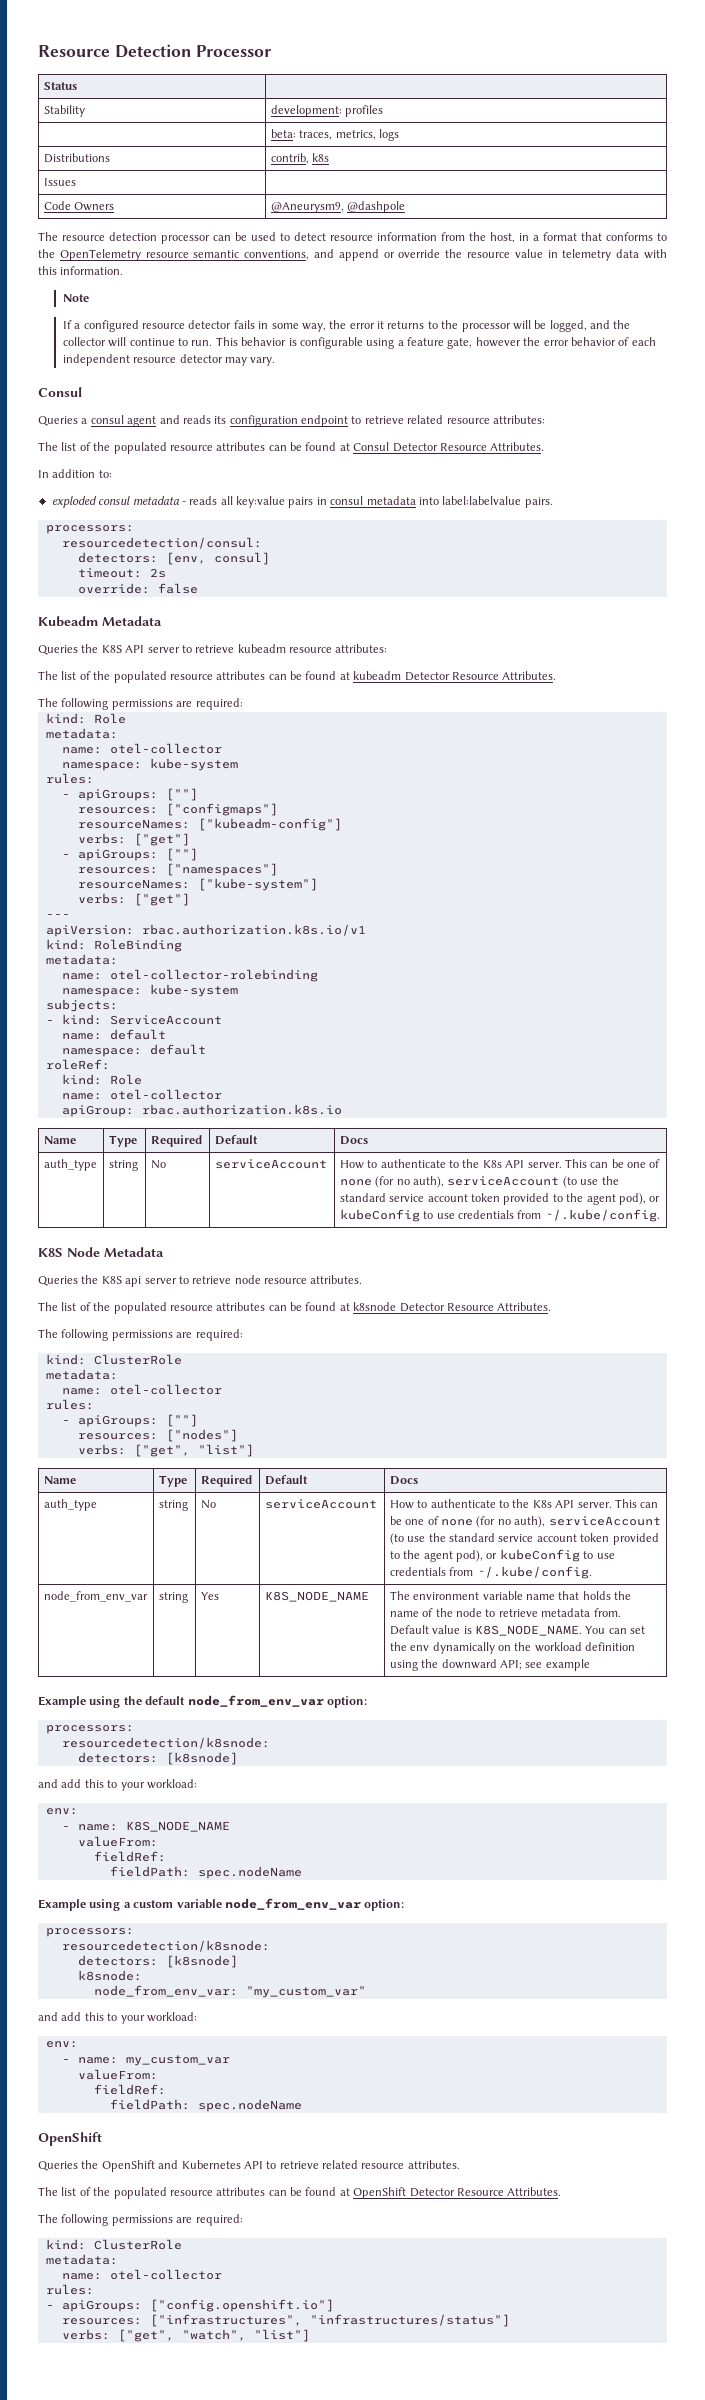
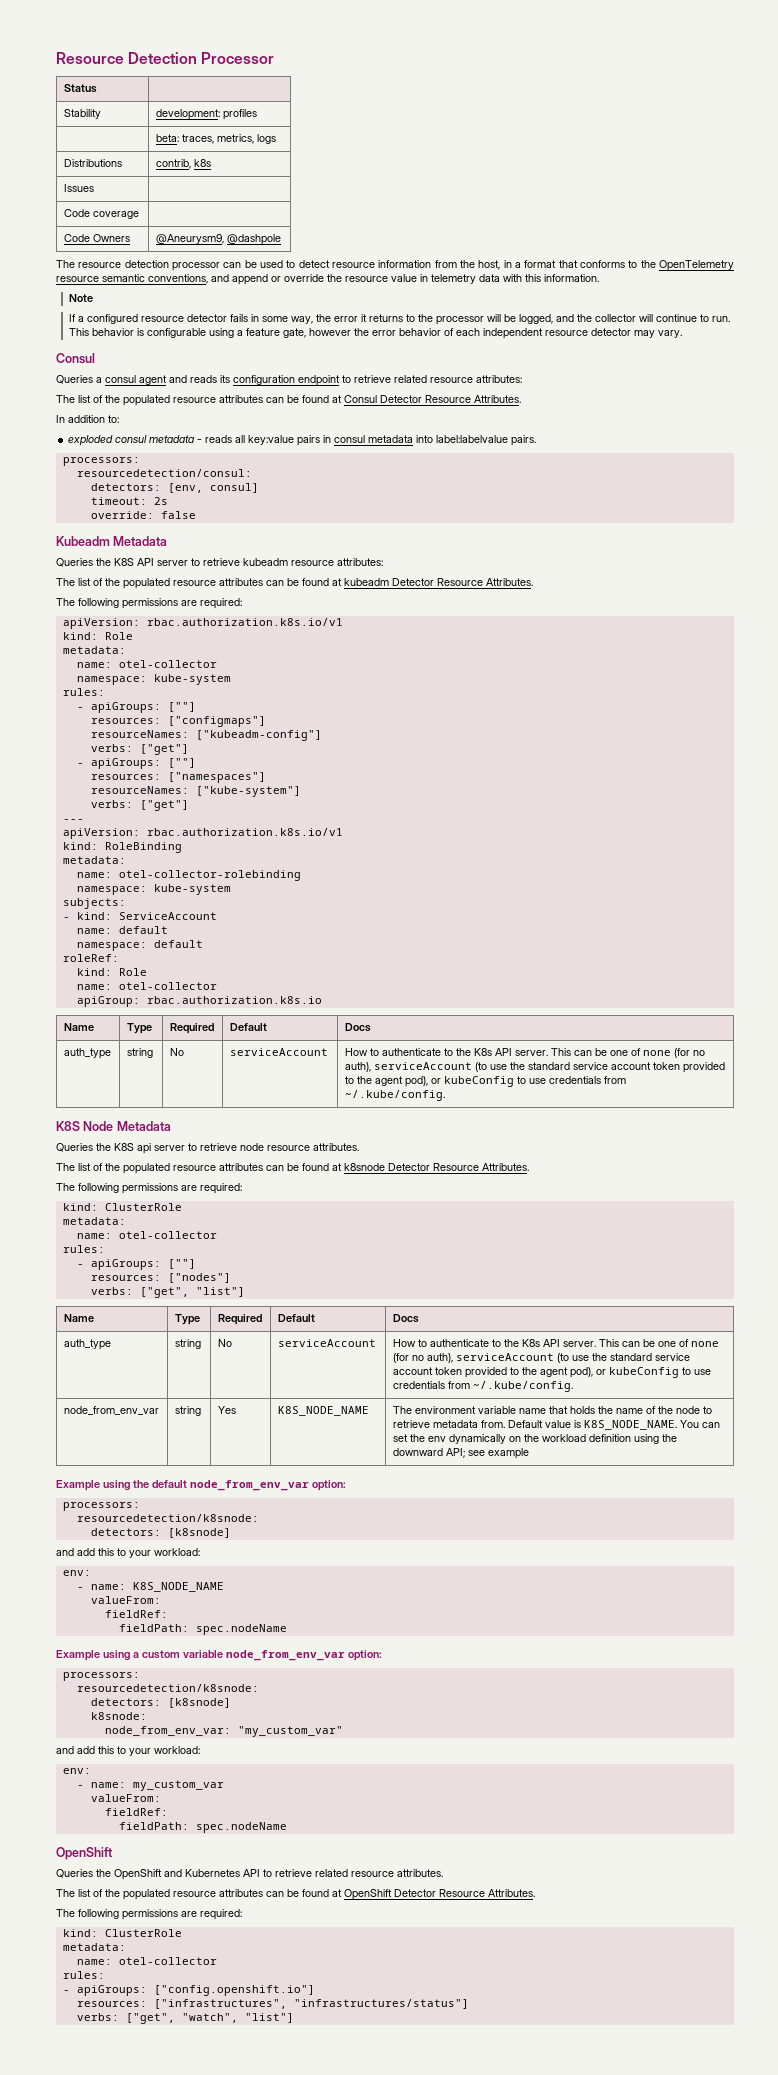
(76, 182) none -> [63,209,139,219] // Code coverage |
(243, 704) none -> [62,618,343,629] // apiVersion: rbac.authorization.k8s.io/v1

